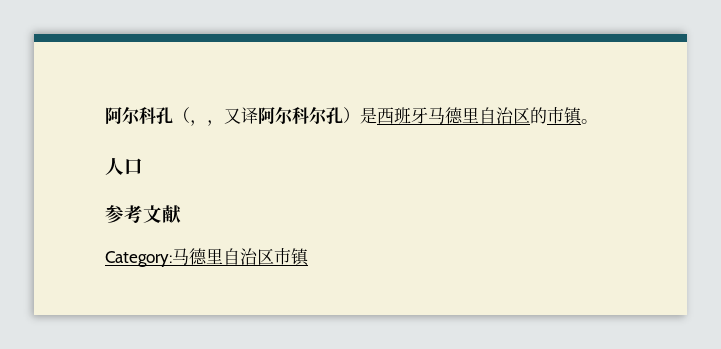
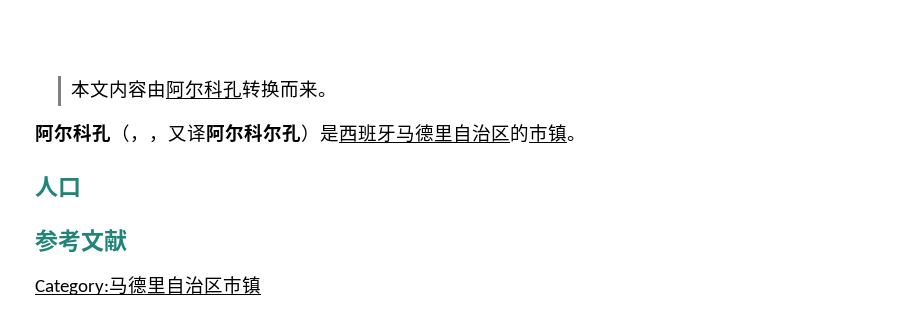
(105, 116) none -> [71,80,338,99] 本文内容由阿尔科孔转换而来。 //

